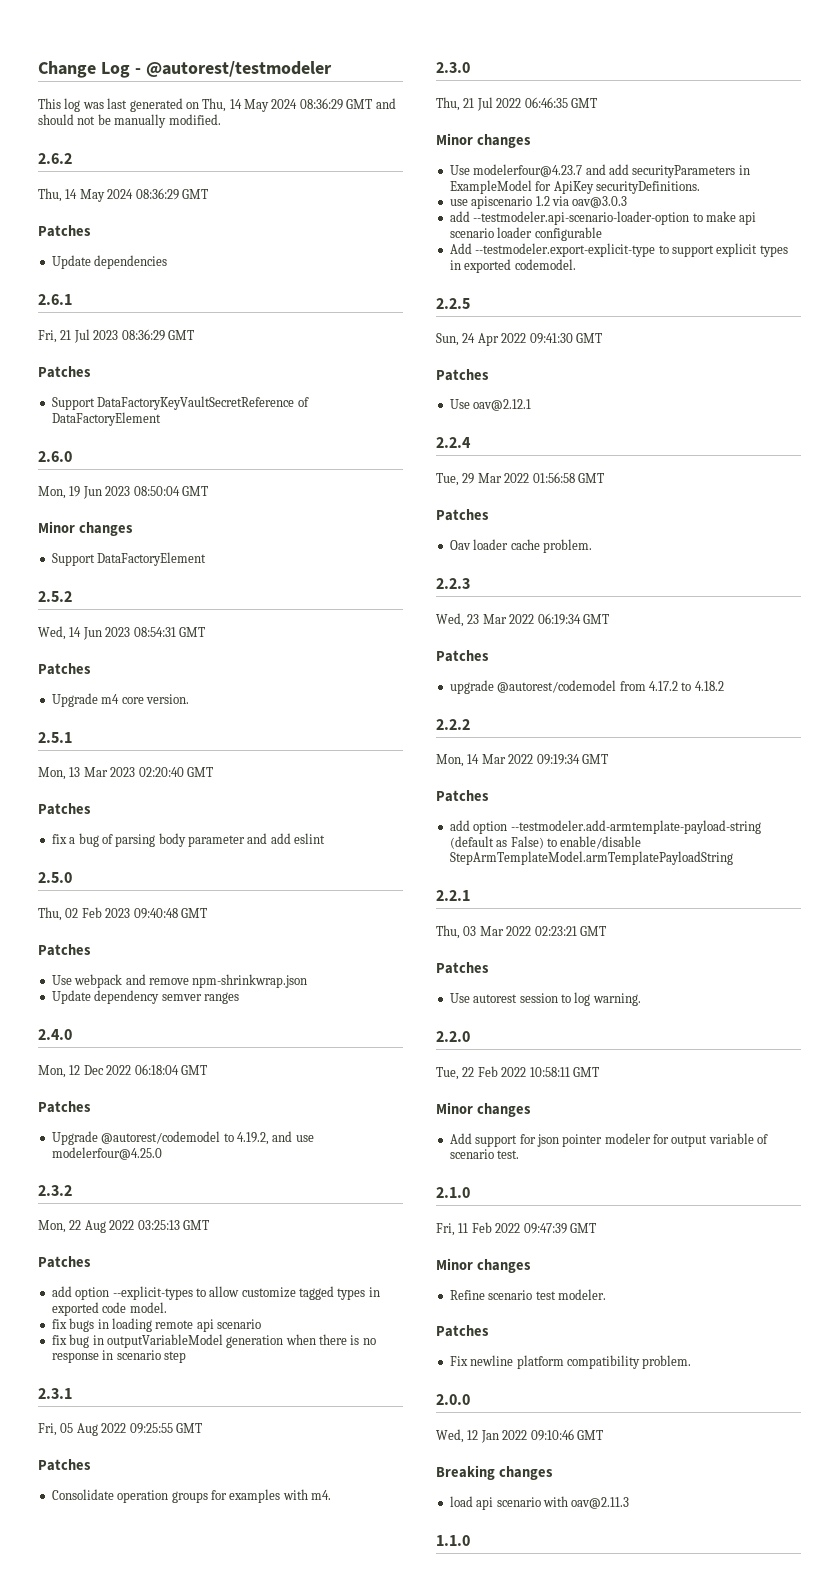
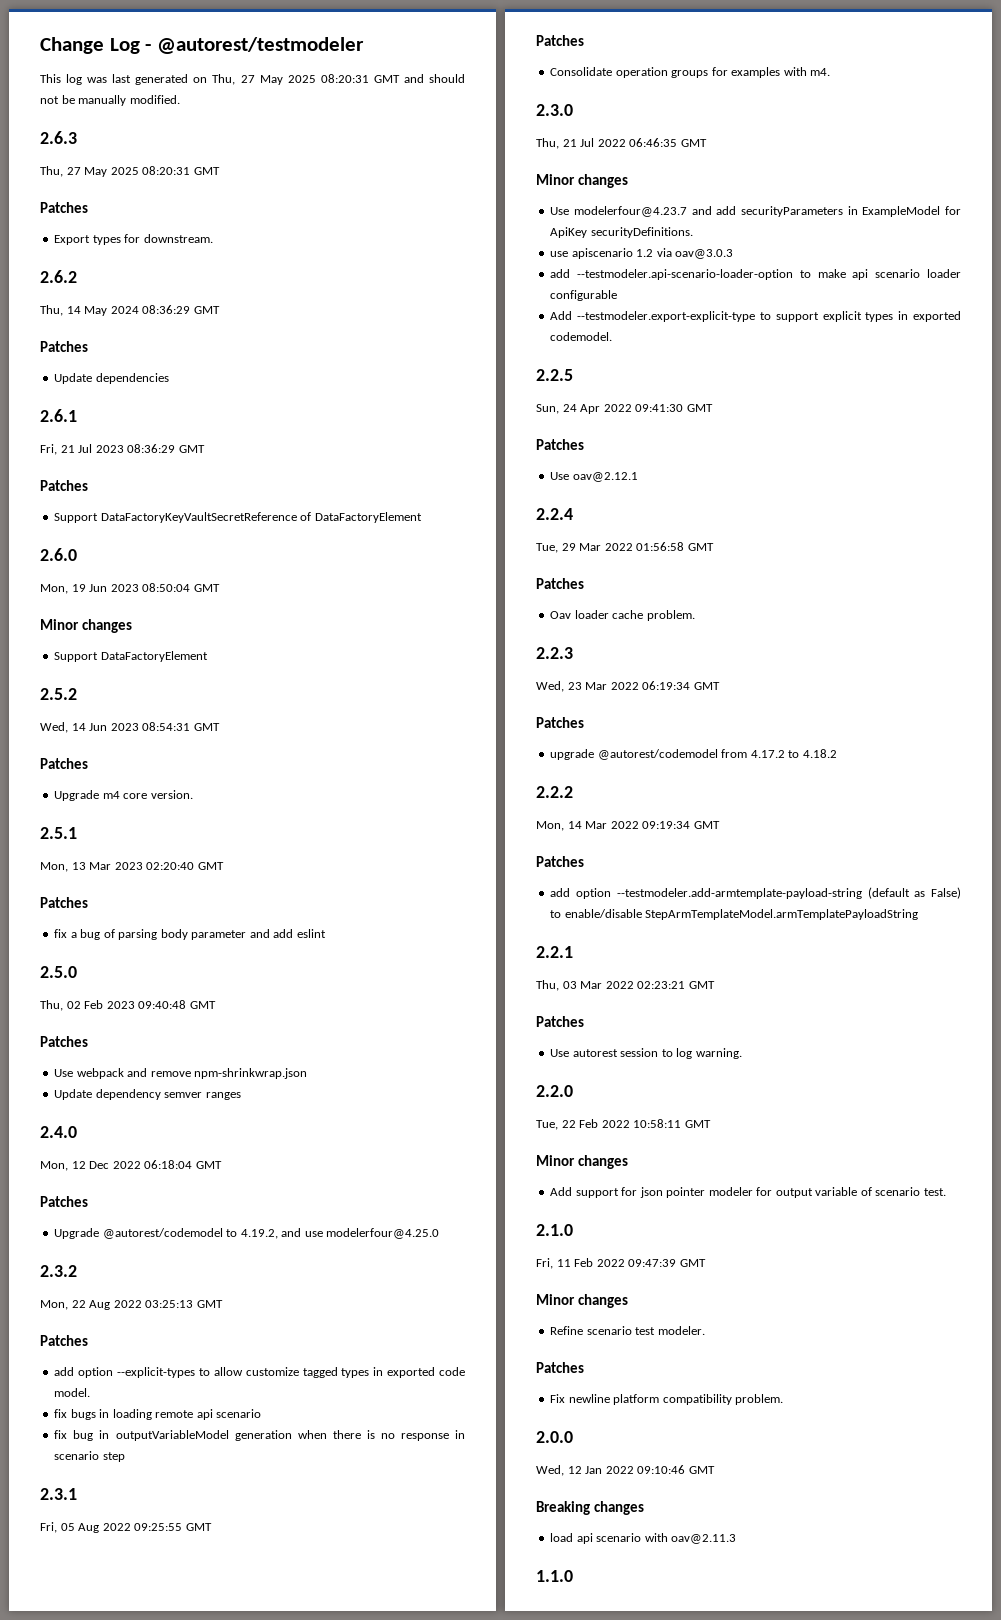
[229,98,343,112] 14 May 2024 08:36:29 -> [240,74,369,85] 27 May 2025 08:20:31
(221, 119) none -> [40,131,77,144] [40,166,220,177] [40,202,88,213] [54,234,213,245] // 2.6.3 // Thu, 27 May 2025 08:20:31 GMT // Patches // Export types for downstream.

